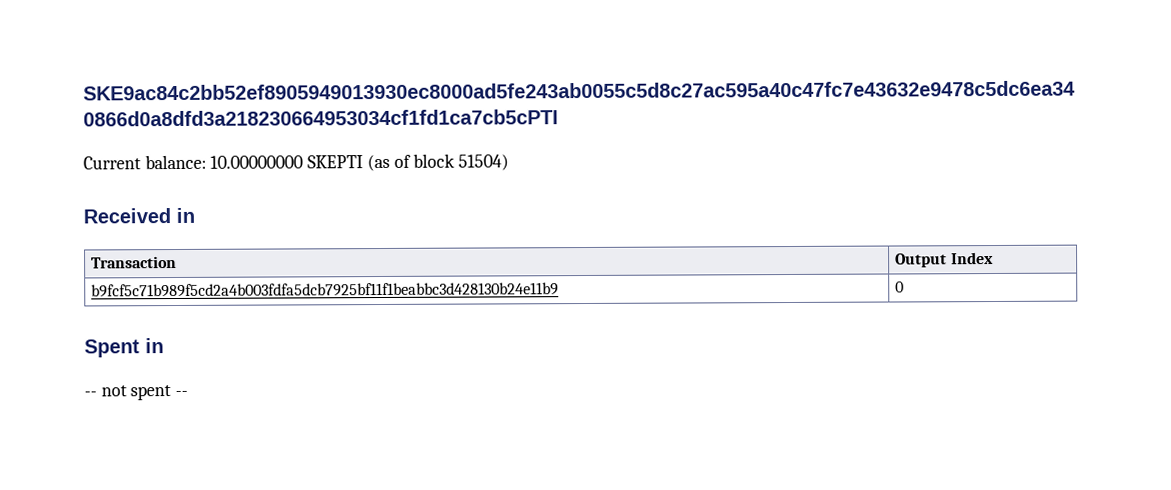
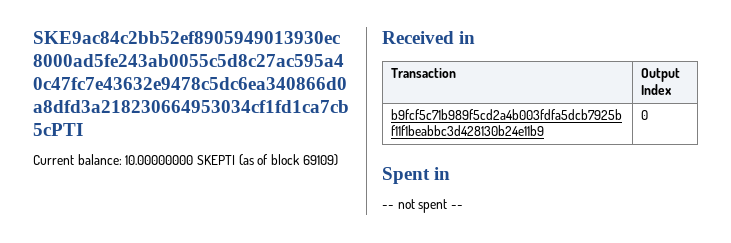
[458,154,510,171] 51504) -> [302,154,338,166] 69109)

